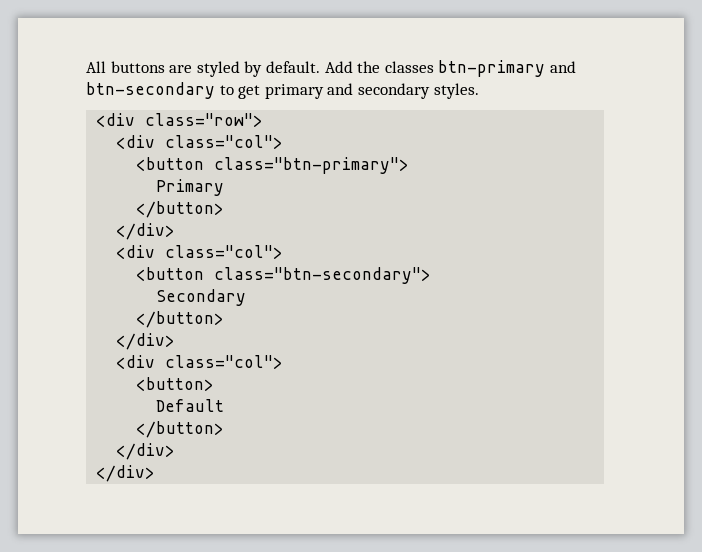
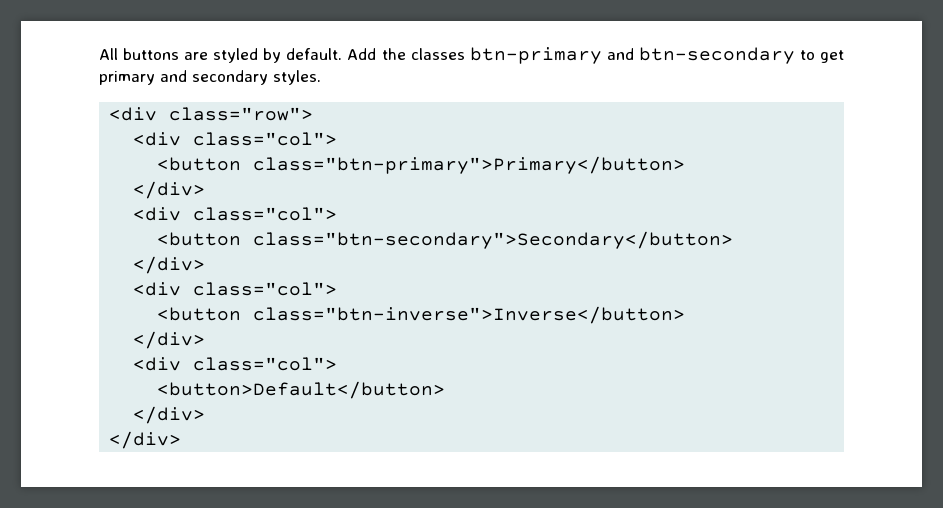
[214,157,410,174] [156,179,225,196] [136,201,225,218] [116,223,176,240] [116,245,284,259] [136,267,432,284] [156,289,247,306] [136,311,225,328] [116,333,176,350] [116,355,284,369] [136,377,215,391] [156,399,225,412] [136,421,225,438] class="btn-primary"> // Primary // </button> // </div> // <div class="col"> // <button class="btn-secondary"> // Secondary // </button> // </div> // <div class="col"> // <button> // Default // </button> -> [253,156,686,174] [133,181,206,199] [133,207,338,221] [157,231,734,249] [133,256,206,274] [133,282,338,296] [157,306,686,324] [133,331,206,349] [133,357,338,371] [157,381,446,399] class="btn-primary">Primary</button> // </div> // <div class="col"> // <button class="btn-secondary">Secondary</button> // </div> // <div class="col"> // <button class="btn-inverse">Inverse</button> // </div> // <div class="col"> // <button>Default</button>

